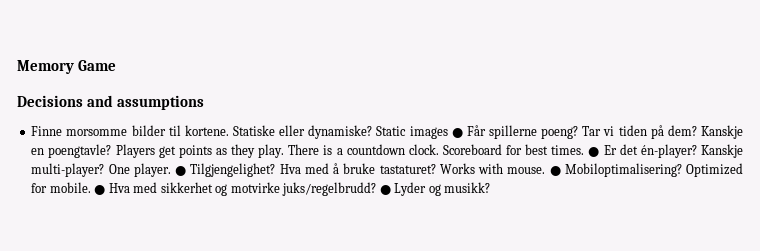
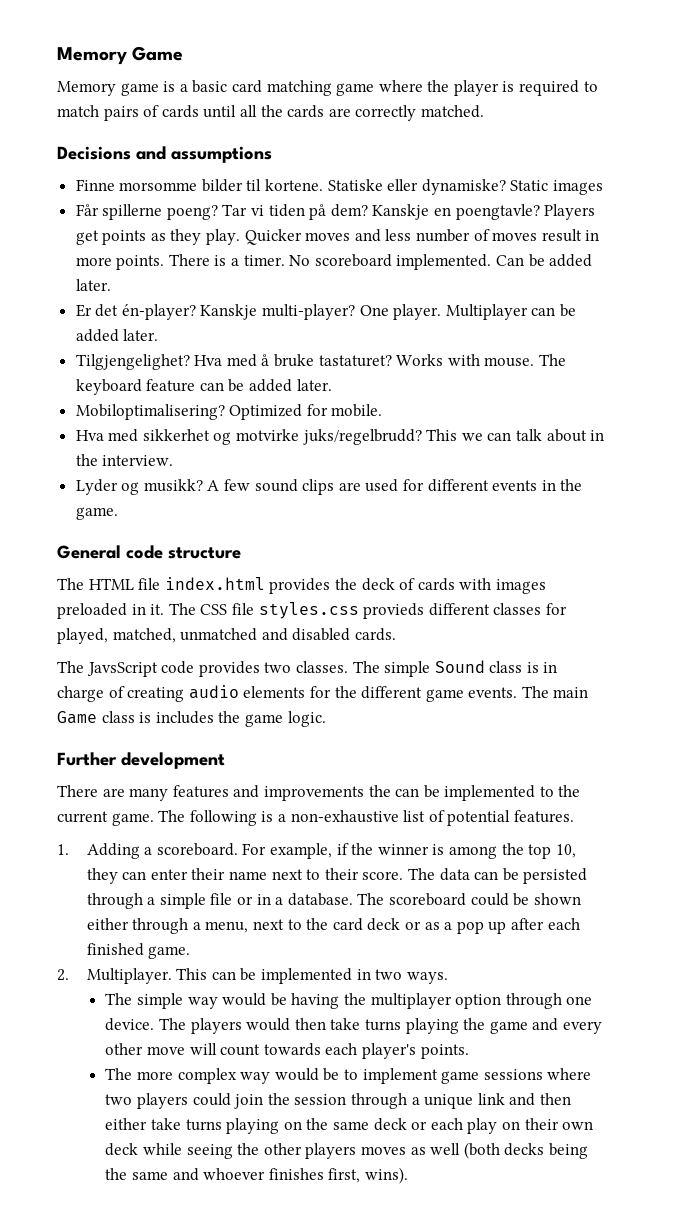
(117, 65) none -> [57,80,598,96] [57,105,484,121] // Memory game is a basic card matching game where the player is required to match pairs of cards until all the cards are correctly matched.
[451,128,463,138] ● -> (604, 187) //
[288,144,600,157] There is a countdown clock. Scoreboard for best times. ● -> [244,229,600,245] [75,254,593,270] [75,279,111,291] Quicker moves and less number of moves result in more points. There is a timer. No scoreboard implemented. Can be added later. //
[175,166,187,176] ● -> [445,304,577,320] [75,329,159,342] Multiplayer can be added later. //
[549,166,561,176] ● -> [539,354,567,366] [75,379,332,395] The keyboard feature can be added later. //
[94,185,106,195] ● -> (383, 410) //
[379,182,491,196] ● Lyder og musikk? -> [426,429,605,442] [75,454,174,466] [75,479,583,495] [75,507,118,520] [57,545,241,559] [57,577,546,594] [57,602,567,619] [57,628,396,644] [57,660,558,677] [57,685,589,702] [57,711,326,727] [57,752,225,769] [57,785,581,801] [57,810,574,826] [57,843,576,859] [86,868,588,884] [86,893,581,909] [86,918,580,934] [86,943,191,959] [57,968,448,984] [105,993,593,1009] [105,1018,602,1034] [105,1043,469,1059] [105,1068,592,1084] [105,1093,571,1109] [105,1118,594,1134] [105,1142,588,1159] [105,1167,408,1184] This we can talk about in the interview. // Lyder og musikk? A few sound clips are used for different events in the game. // General code structure // The HTML file index.html provides the deck of cards with images preloaded in it. The CSS file styles.css provieds different classes for played, matched, unmatched and disabled cards. // The JavsScript code provides two classes. The simple Sound class is in charge of creating audio elements for the different game events. The main Game class is includes the game logic. // Further development // There are many features and improvements the can be implemented to the current game. The following is a non-exhaustive list of potential features. // 1. Adding a scoreboard. For example, if the winner is among the top 10, they can enter their name next to their score. The data can be persisted through a simple file or in a database. The scoreboard could be shown either through a menu, next to the card deck or as a pop up after each finished game. // 2. Multiplayer. This can be implemented in two ways. // The simple way would be having the multiplayer option through one device. The players would then take turns playing the game and every other move will count towards each player's points. // The more complex way would be to implement game sessions where two players could join the session through a unique link and then either take turns playing on the same deck or each play on their own deck while seeing the other players moves as well (both decks being the same and whoever finishes first, wins).

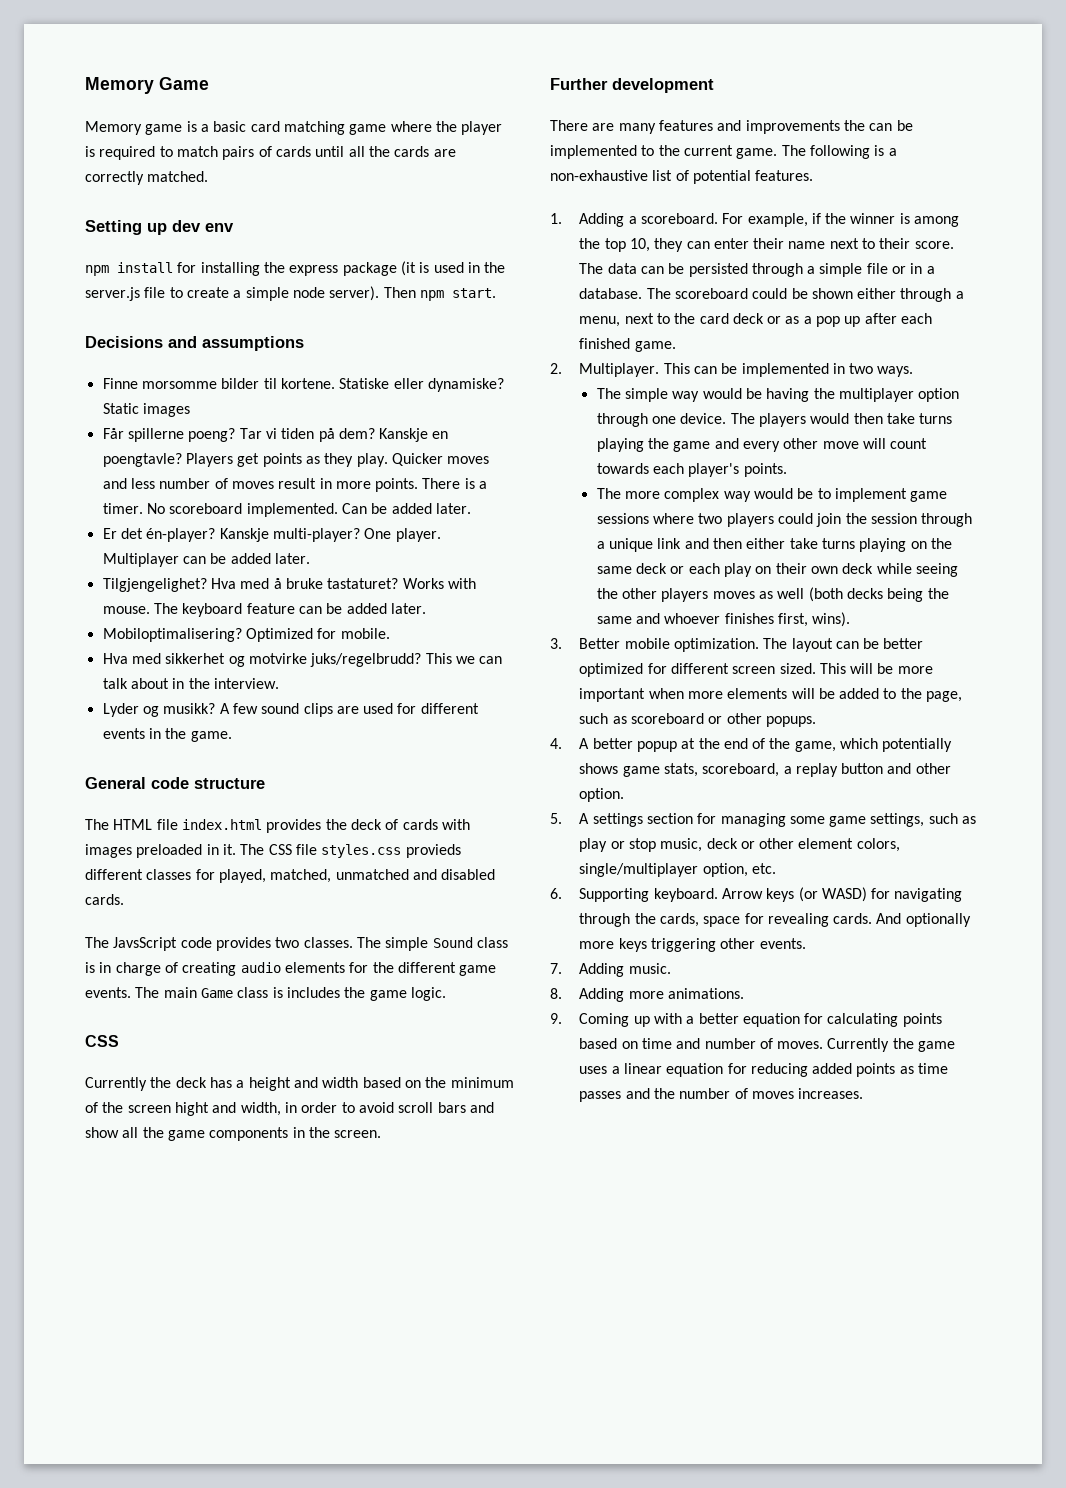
(484, 111) none -> [85,220,234,235] [85,261,506,276] [85,286,496,301] // Setting up dev env // npm install for installing the express package (it is used in the server.js file to create a simple node server). Then npm start.
(326, 719) none -> [85,1035,119,1047] [85,1077,514,1091] [85,1102,494,1116] [85,1127,382,1141] // CSS // Currently the deck has a height and width based on the minimum of the screen hight and width, in order to avoid scroll bars and show all the game components in the screen.
(408, 1175) none -> [550,638,924,652] [579,663,933,677] [579,688,963,702] [579,713,816,727] [550,738,953,752] [579,763,951,777] [579,788,625,802] [550,813,977,827] [579,838,900,852] [579,863,776,877] [550,887,963,902] [579,913,971,927] [579,938,806,952] [550,963,671,977] [550,988,744,1002] [550,1013,942,1027] [579,1038,956,1052] [579,1063,949,1077] [579,1088,864,1102] // 3. Better mobile optimization. The layout can be better optimized for different screen sized. This will be more important when more elements will be added to the page, such as scoreboard or other popups. // 4. A better popup at the end of the game, which potentially shows game stats, scoreboard, a replay button and other option. // 5. A settings section for managing some game settings, such as play or stop music, deck or other element colors, single/multiplayer option, etc. // 6. Supporting keyboard. Arrow keys (or WASD) for navigating through the cards, space for revealing cards. And optionally more keys triggering other events. // 7. Adding music. // 8. Adding more animations. // 9. Coming up with a better equation for calculating points based on time and number of moves. Currently the game uses a linear equation for reducing added points as time passes and the number of moves increases.

